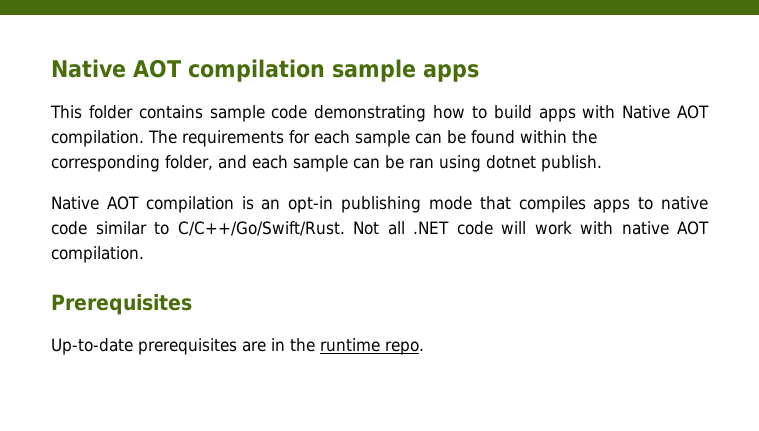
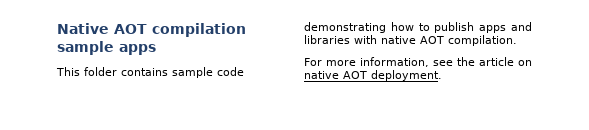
[493,105,710,122] [51,130,597,147] [51,155,602,172] [51,196,709,213] [51,221,709,236] [51,246,144,263] [51,294,192,315] [51,338,424,355] build apps with Native AOT compilation. The requirements for each sample can be found within the corresponding folder, and each sample can be ran using dotnet publish. // Native AOT compilation is an opt-in publishing mode that compiles apps to native code similar to C/C++/Go/Swift/Rust. Not all .NET code will work with native AOT compilation. // Prerequisites // Up-to-date prerequisites are in the runtime repo. -> [434,22,532,33] [304,35,517,46] [304,57,532,67] [304,70,442,81] publish apps and libraries with native AOT compilation. // For more information, see the article on native AOT deployment.

